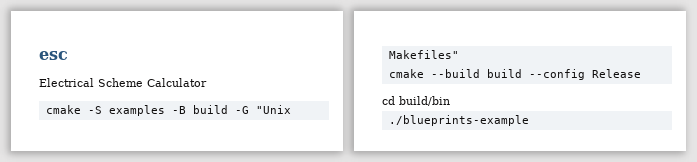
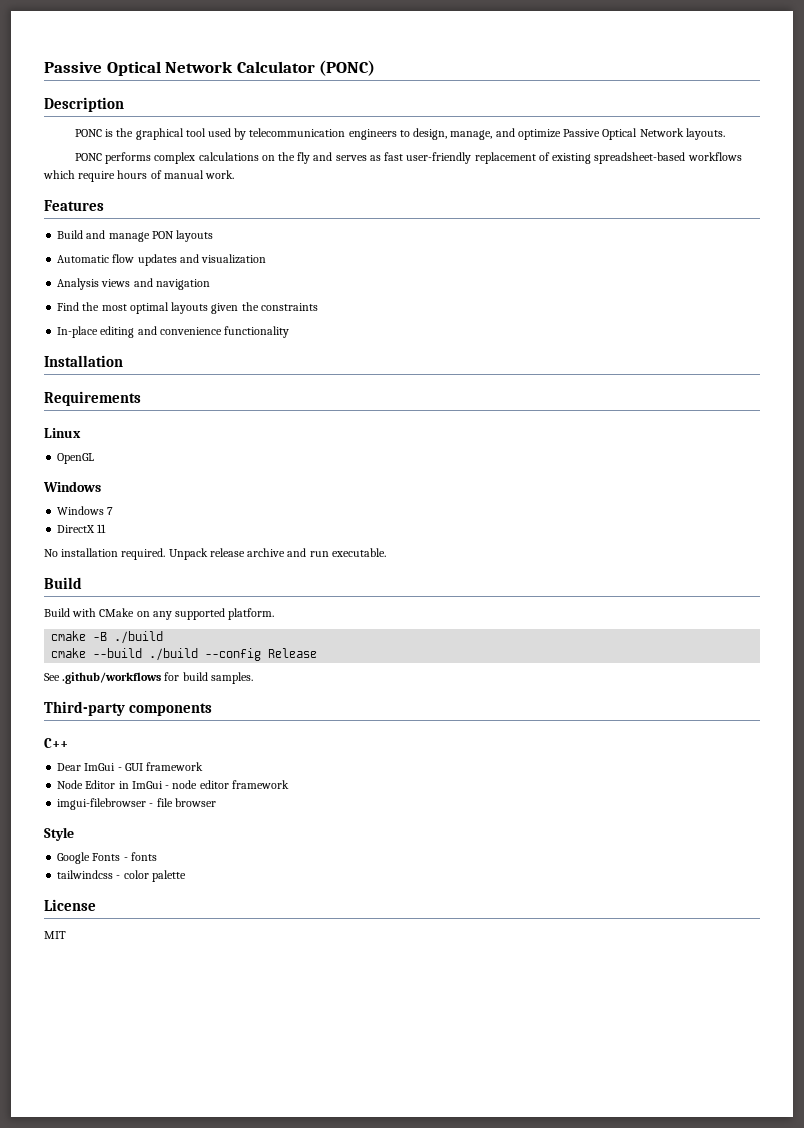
[39,51,68,60] [39,78,207,87] [45,105,291,116] [388,50,459,59] esc // Electrical Scheme Calculator // cmake -S examples -B build -G "Unix Makefiles" -> [44,60,376,76] [44,97,124,112] [74,128,725,140] [74,152,742,164] [43,170,235,182] [44,200,104,211] [57,230,214,242] [57,254,267,266] [57,278,210,290] [57,302,318,314] [57,326,290,338] [44,355,123,367] [44,391,141,406] [44,428,81,438] [57,453,95,464] [43,481,101,492] [57,506,114,515] [57,524,107,533] [44,548,386,560] [44,577,82,589] [44,608,275,620] [51,631,164,644] Passive Optical Network Calculator (PONC) // Description // PONC is the graphical tool used by telecommunication engineers to design, manage, and optimize Passive Optical Network layouts. // PONC performs complex calculations on the fly and serves as fast user-friendly replacement of existing spreadsheet-based workflows which require hours of manual work. // Features // Build and manage PON layouts // Automatic flow updates and visualization // Analysis views and navigation // Find the most optimal layouts given the constraints // In-place editing and convenience functionality // Installation // Requirements // Linux // OpenGL // Windows // Windows 7 // DirectX 11 // No installation required. Unpack release archive and run executable. // Build // Build with CMake on any supported platform. // cmake -B ./build
[486,69,522,78] build -> [149,648,199,661] ./build
[382,96,450,106] [388,115,529,126] cd build/bin // ./blueprints-example -> [44,672,253,684] [44,701,213,716] [44,738,68,748] [57,762,204,771] [57,780,289,789] [57,798,216,810] [44,827,74,841] [57,852,157,864] [57,870,186,882] [44,899,96,911] [44,931,66,939] See .github/workflows for build samples. // Third-party components // C++ // Dear ImGui - GUI framework // Node Editor in ImGui - node editor framework // imgui-filebrowser - file browser // Style // Google Fonts - fonts // tailwindcss - color palette // License // MIT

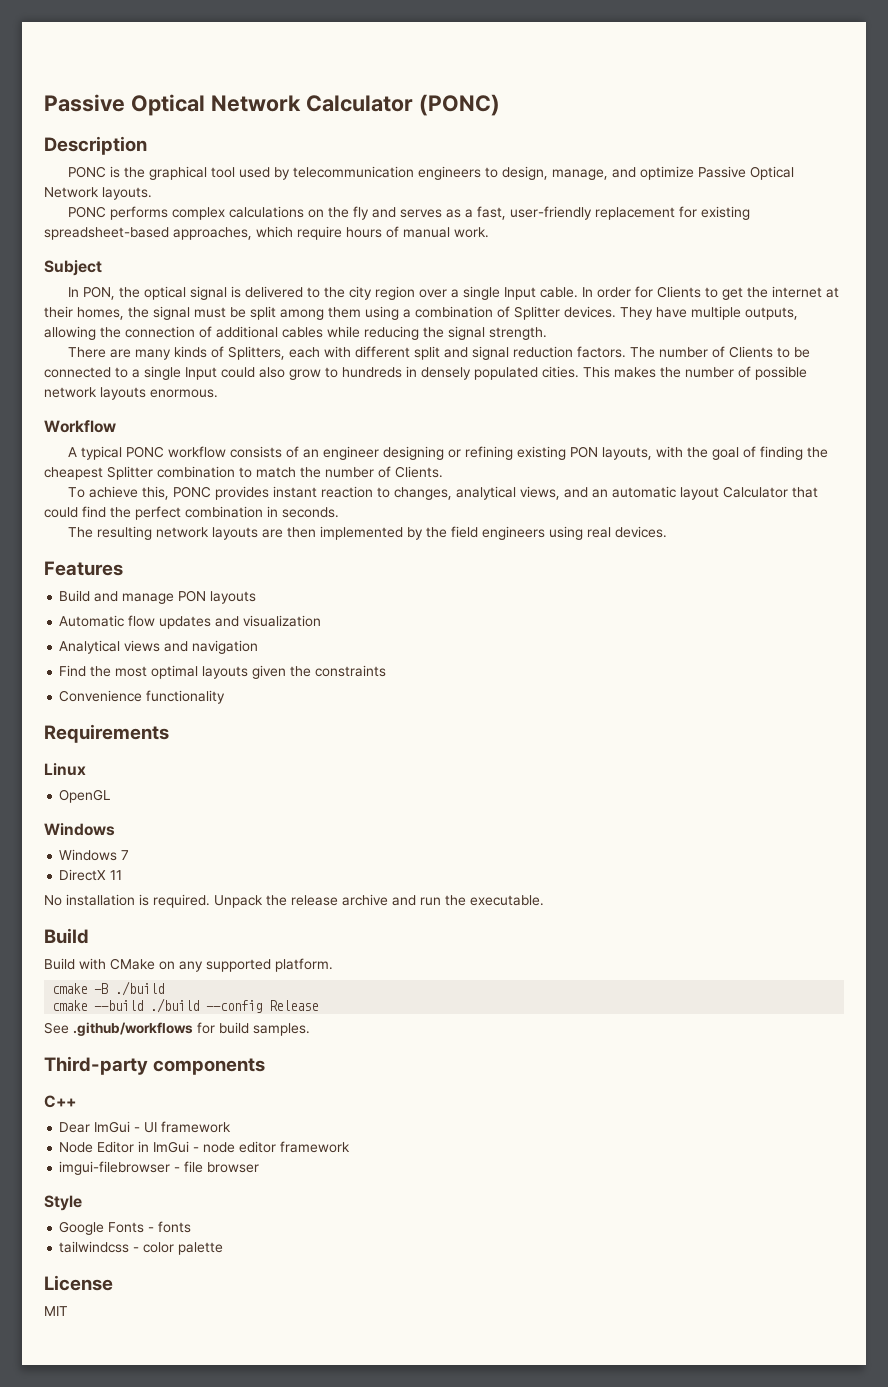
[384,152,404,161] fast -> [464,206,506,220] a fast,
[538,152,550,161] of -> [678,206,697,218] for
[687,152,742,161] workflows -> [173,227,252,240] approaches,
(235, 174) none -> [44,260,102,276] [67,286,839,300] [44,306,798,320] [44,326,547,340] [67,346,810,360] [44,366,807,380] [44,387,218,400] [44,420,116,433] [67,446,828,460] [44,466,443,480] [67,486,818,500] [44,506,339,520] [67,526,667,540] // Subject // In PON, the optical signal is delivered to the city region over a single Input cable. In order for Clients to get the internet at their homes, the signal must be split among them using a combination of Splitter devices. They have multiple outputs, allowing the connection of additional cables while reducing the signal strength. // There are many kinds of Splitters, each with different split and signal reduction factors. The number of Clients to be connected to a single Input could also grow to hundreds in densely populated cities. This makes the number of possible network layouts enormous. // Workflow // A typical PONC workflow consists of an engineer designing or refining existing PON layouts, with the goal of finding the cheapest Splitter combination to match the number of Clients. // To achieve this, PONC provides instant reaction to changes, analytical views, and an automatic layout Calculator that could find the perfect combination in seconds. // The resulting network layouts are then implemented by the field engineers using real devices.
[57,278,100,290] Analysis -> [59,640,121,654] Analytical
[57,326,222,338] In-place editing and convenience -> [59,690,143,702] Convenience
[44,355,123,367] // Installation -> (226, 697) none
(119, 552) none -> [139,894,149,906] is
(208, 554) none -> [266,895,287,906] the
(329, 554) none -> [445,895,466,906] the
[124,763,143,771] GUI -> [144,1122,158,1133] UI

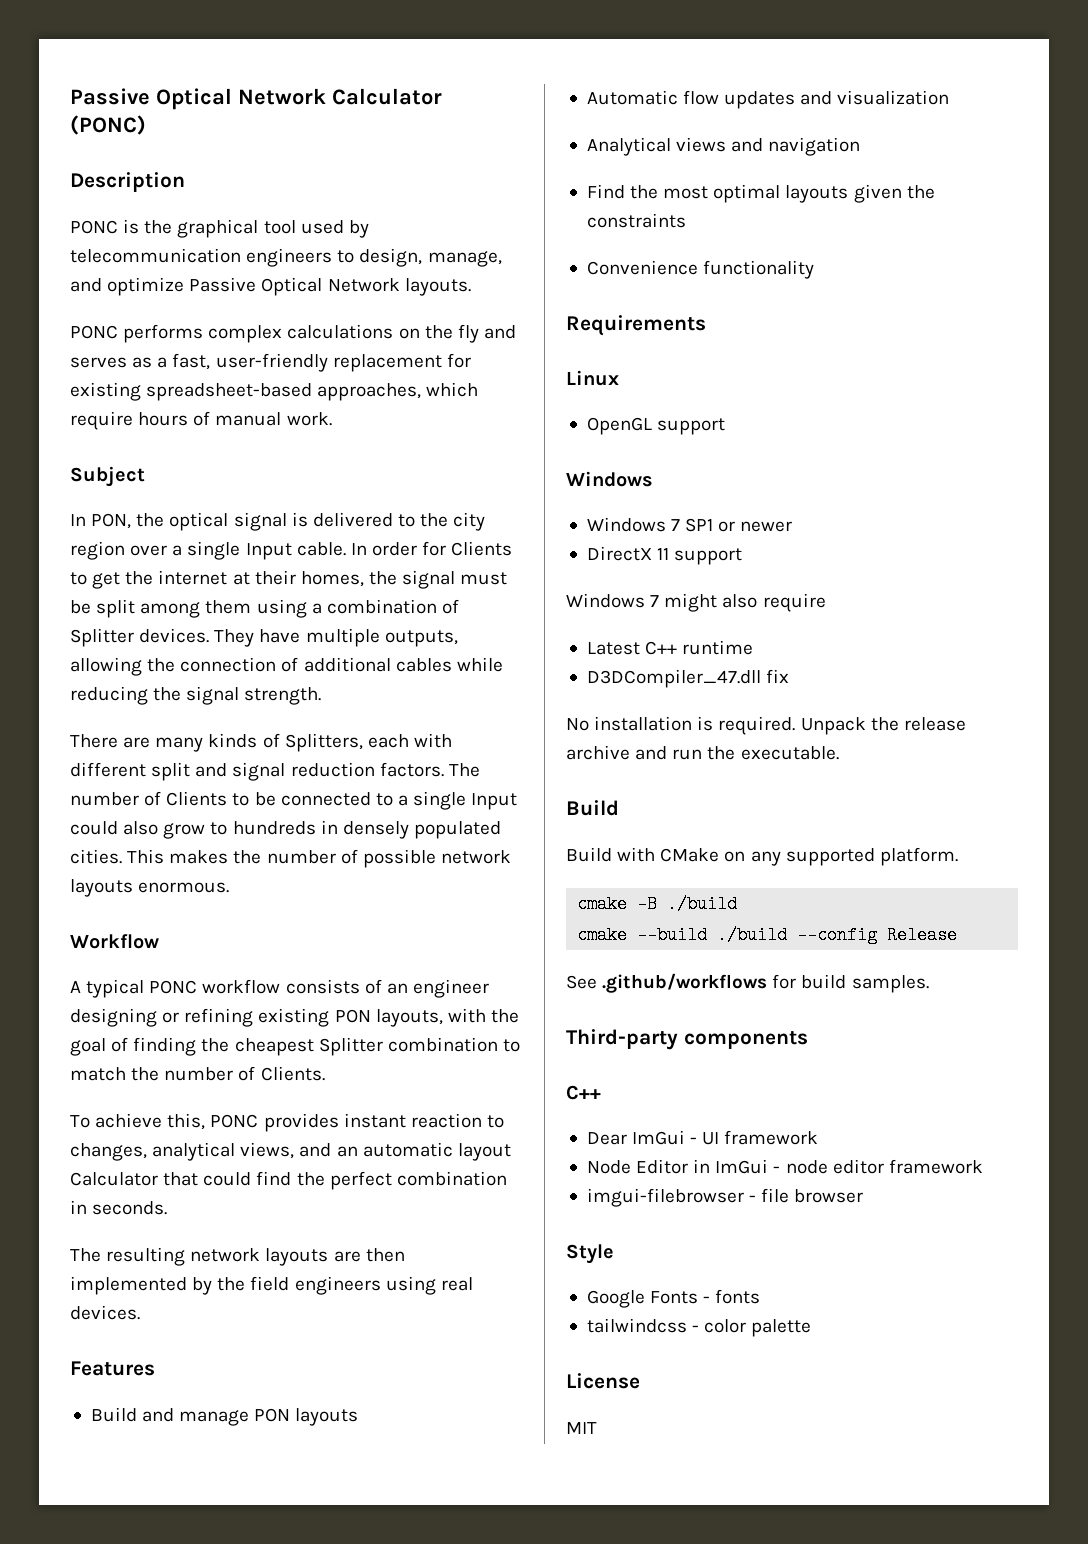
(111, 796) none -> [657,418,726,435] support
(130, 855) none -> [685,518,793,532] SP1 or newer
(123, 875) none -> [674,548,743,565] [566,593,826,612] [586,640,754,655] [586,669,790,688] support // Windows 7 might also require // Latest C++ runtime // D3DCompiler_47.dll fix

